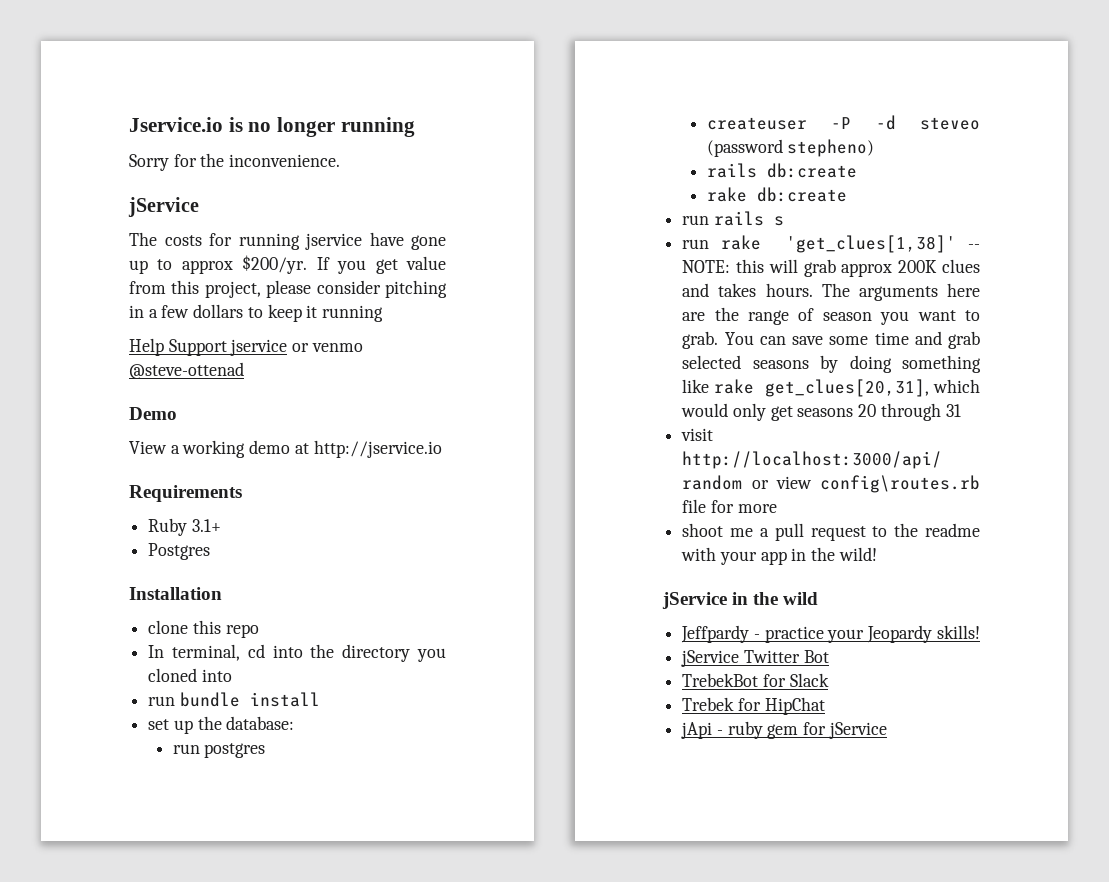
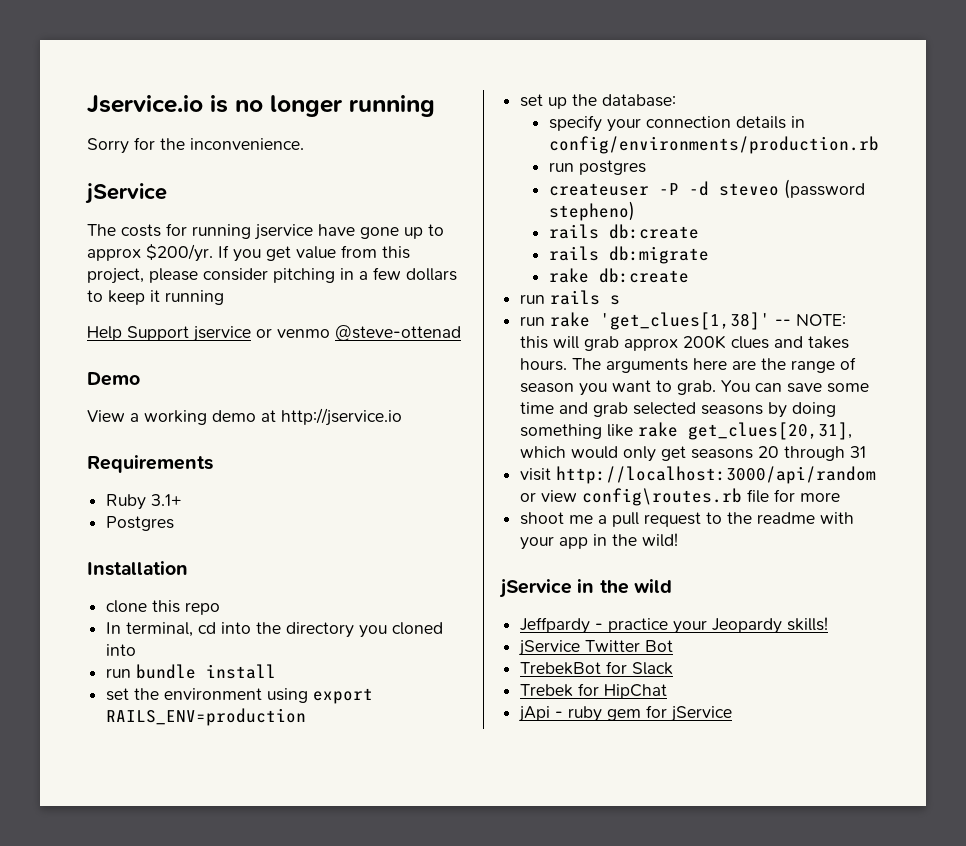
[173,716,295,734] up the database: -> [134,688,374,704] [106,708,307,726] [520,94,677,109] [548,115,805,132] [548,136,879,154] the environment using export RAILS_ENV=production // set up the database: // specify your connection details in config/environments/production.rb
(857, 170) none -> [548,246,709,264] // rails db:migrate

